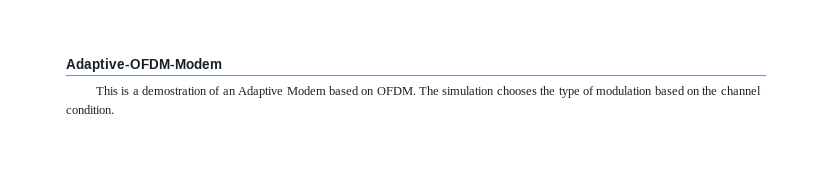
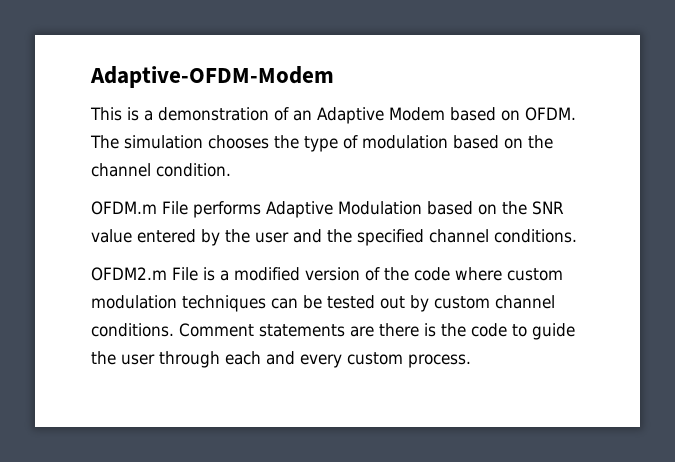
[142,86,208,95] demostration -> [158,107,269,121] demonstration
(114, 109) none -> [91,201,564,218] [91,229,577,246] [91,267,563,281] [91,295,555,312] [91,323,575,340] [91,351,471,368] // OFDM.m File performs Adaptive Modulation based on the SNR value entered by the user and the specified channel conditions. // OFDM2.m File is a modified version of the code where custom modulation techniques can be tested out by custom channel conditions. Comment statements are there is the code to guide the user through each and every custom process.

